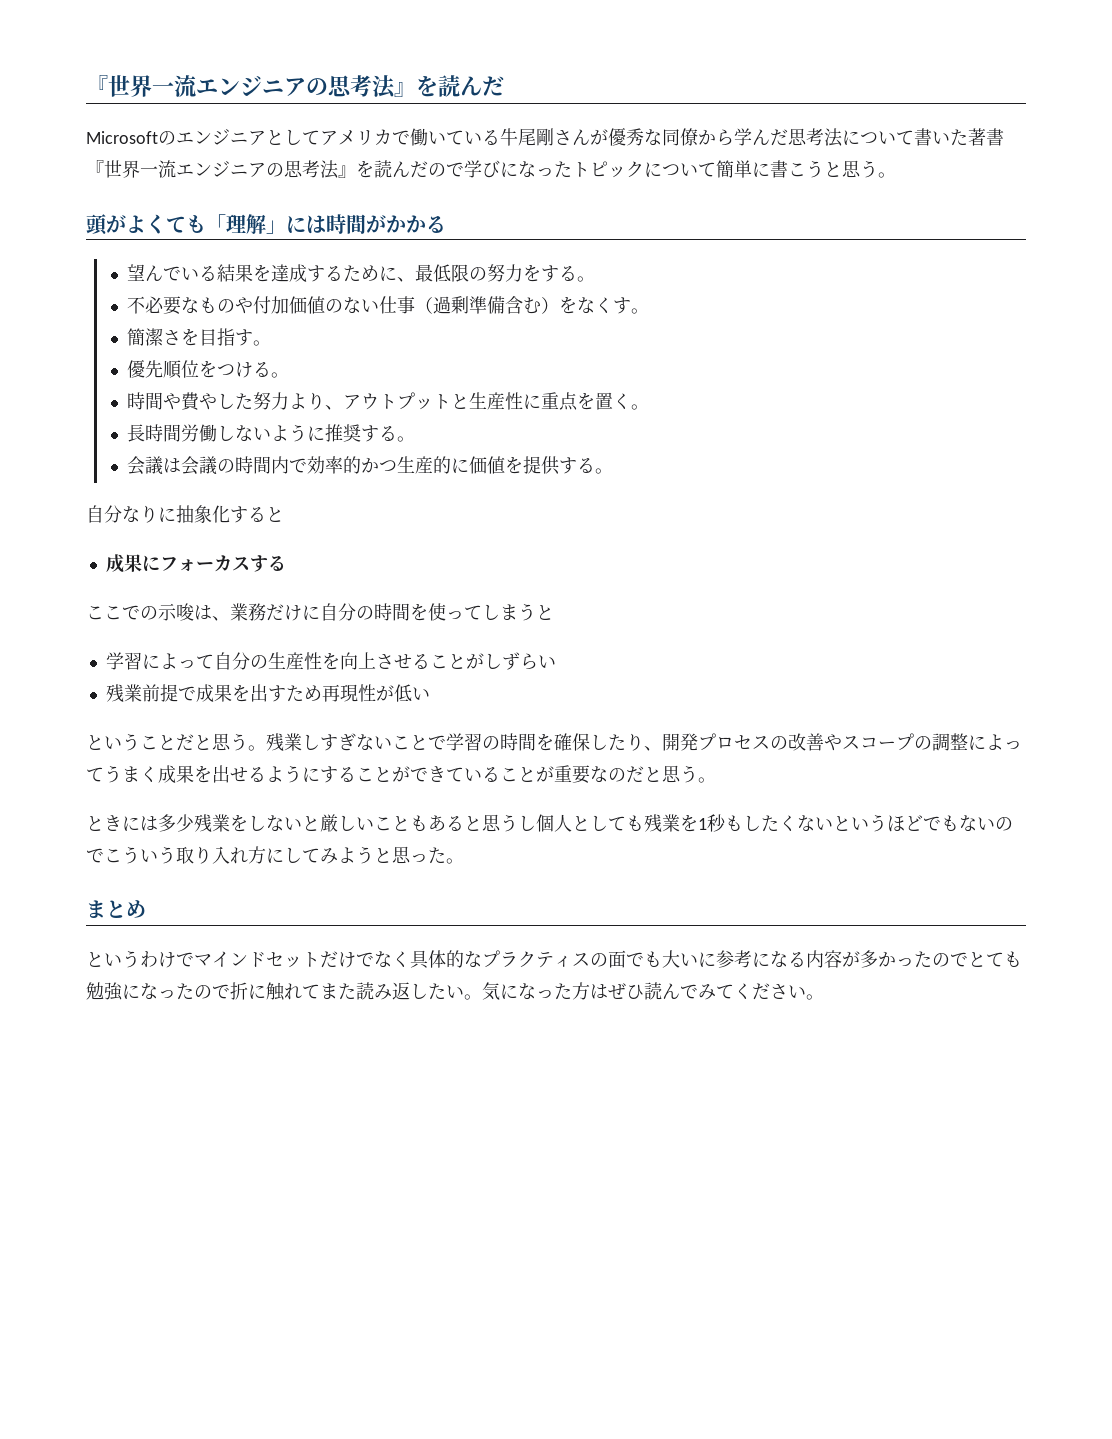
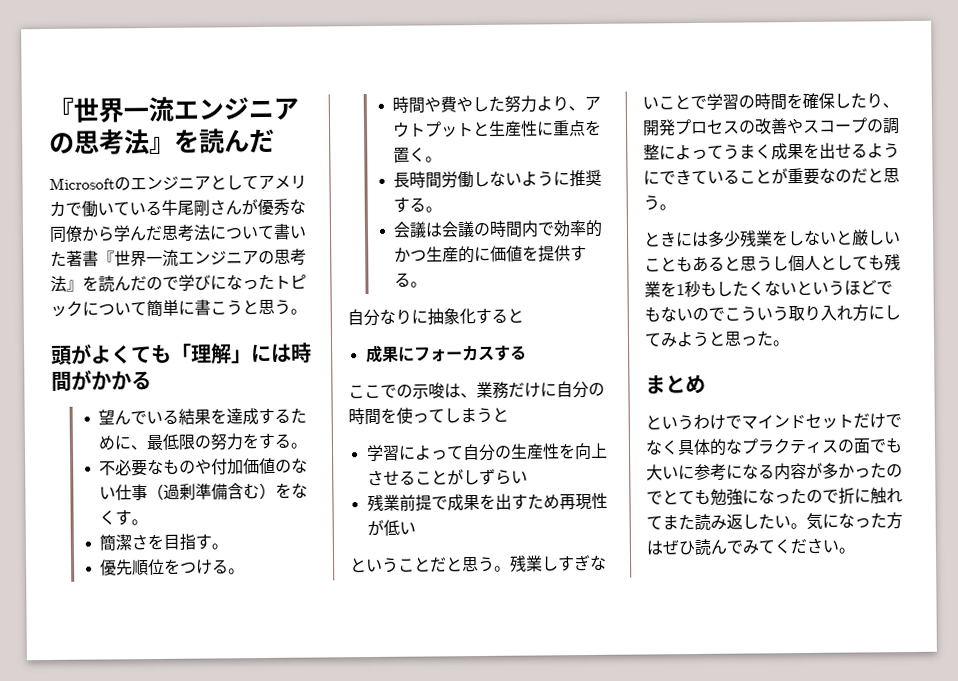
[320,766,410,783] することが -> (660, 177) none

